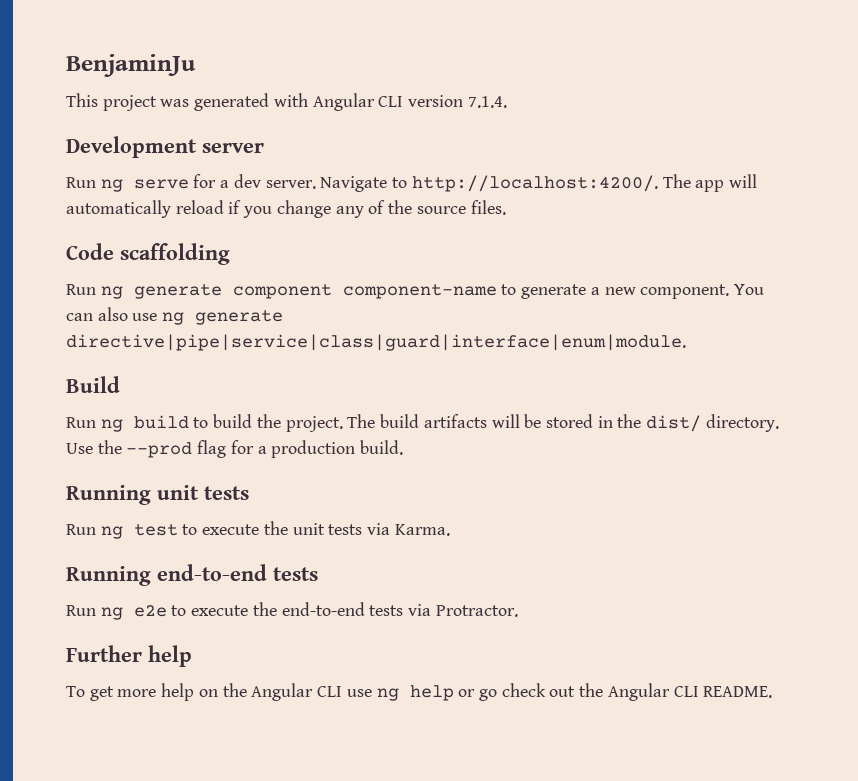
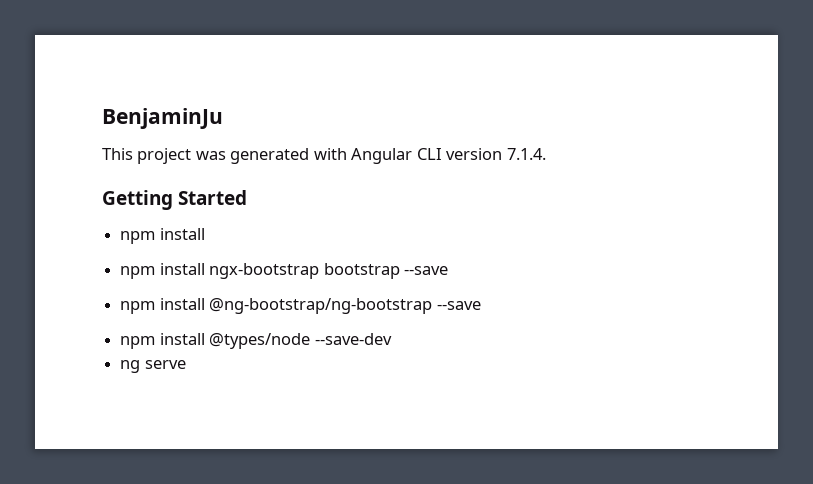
[66,136,264,158] [66,174,757,192] [66,200,506,218] [66,243,230,265] [66,284,765,299] [66,307,284,325] [66,334,686,351] [66,376,120,393] [66,414,779,432] [66,440,404,458] [66,485,249,505] [66,521,450,539] [66,564,318,586] [66,602,518,620] [66,645,192,667] [66,683,773,701] Development server // Run ng serve for a dev server. Navigate to http://localhost:4200/. The app will automatically reload if you change any of the source files. // Code scaffolding // Run ng generate component component-name to generate a new component. You can also use ng generate directive|pipe|service|class|guard|interface|enum|module. // Build // Run ng build to build the project. The build artifacts will be stored in the dist/ directory. Use the --prod flag for a production build. // Running unit tests // Run ng test to execute the unit tests via Karma. // Running end-to-end tests // Run ng e2e to execute the end-to-end tests via Protractor. // Further help // To get more help on the Angular CLI use ng help or go check out the Angular CLI README. -> [102,190,248,210] [120,228,205,244] [120,263,448,279] [120,298,481,314] [120,333,392,349] [120,360,186,373] Getting Started // npm install // npm install ngx-bootstrap bootstrap --save // npm install @ng-bootstrap/ng-bootstrap --save // npm install @types/node --save-dev // ng serve

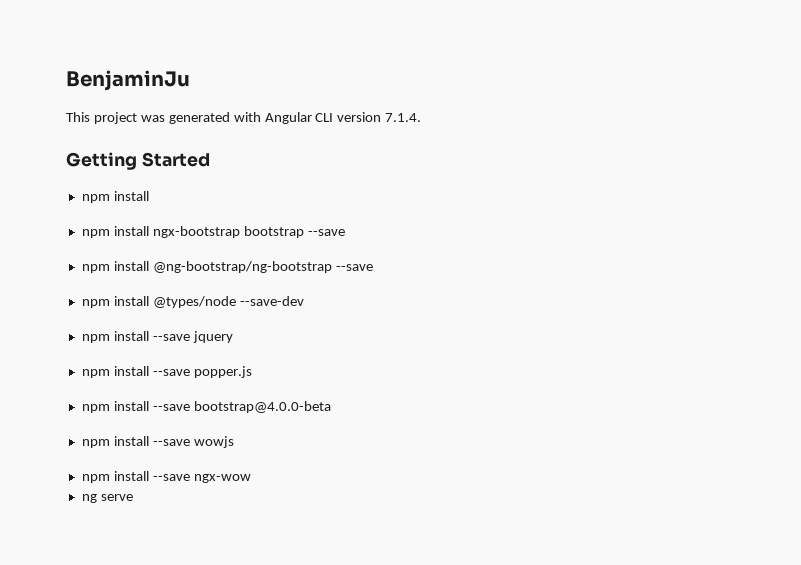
(392, 339) none -> [81,331,233,343] [81,366,252,378] [81,401,331,413] [81,436,234,448] [81,471,251,483] // npm install --save jquery // npm install --save popper.js // npm install --save bootstrap@4.0.0-beta // npm install --save wowjs // npm install --save ngx-wow

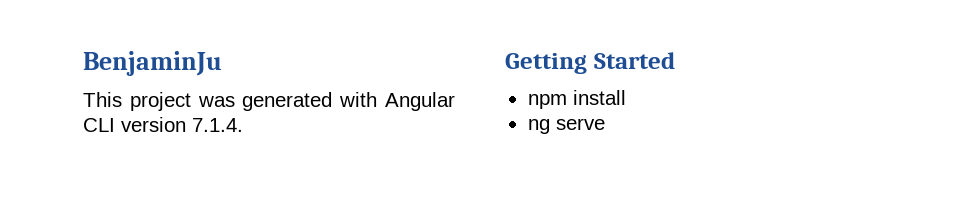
[81,226,345,238] [81,261,373,273] [81,296,304,308] [81,331,233,343] [81,366,252,378] [81,401,331,413] [81,436,234,448] [81,471,251,483] // npm install ngx-bootstrap bootstrap --save // npm install @ng-bootstrap/ng-bootstrap --save // npm install @types/node --save-dev // npm install --save jquery // npm install --save popper.js // npm install --save bootstrap@4.0.0-beta // npm install --save wowjs // npm install --save ngx-wow -> (626, 97) none

